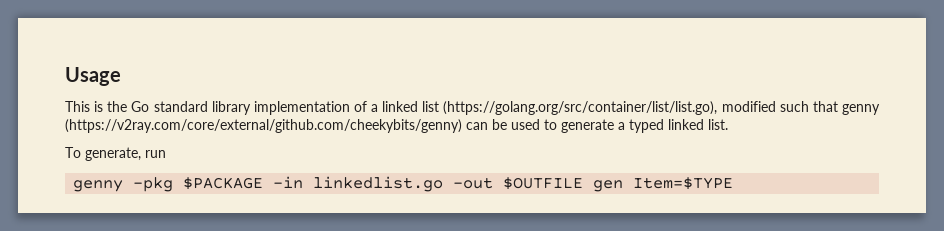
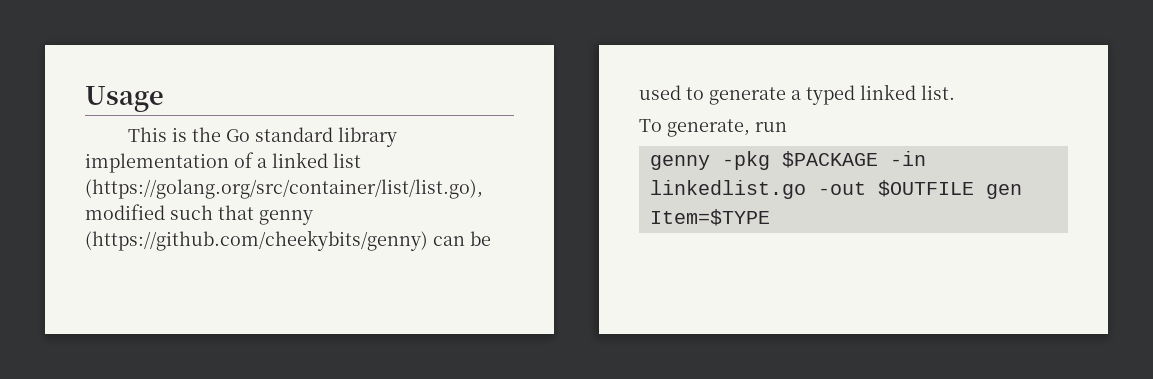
[65,119,462,133] (https://v2ray.com/core/external/github.com/cheekybits/genny) -> [85,230,428,251] (https://github.com/cheekybits/genny)

